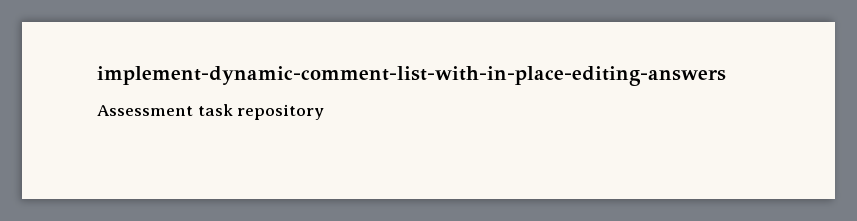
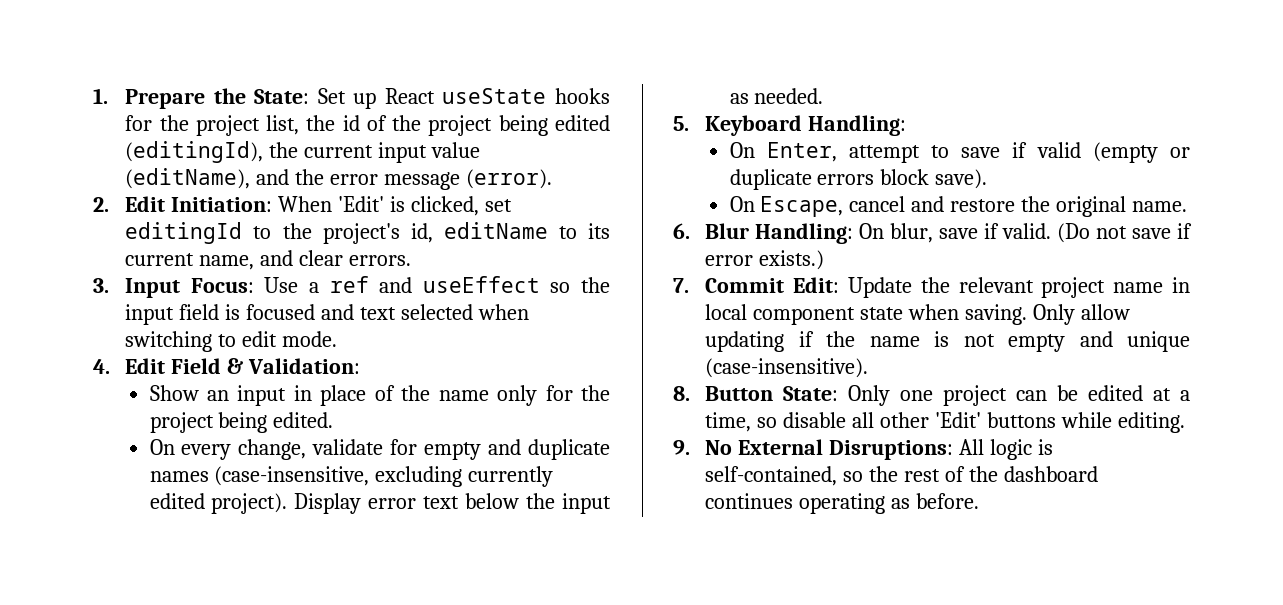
[97,66,726,86] [97,104,325,120] implement-dynamic-comment-list-with-in-place-editing-answers // Assessment task repository -> [93,88,610,109] [125,115,610,136] [125,141,481,163] [125,168,553,190] [93,196,512,216] [125,222,611,244] [125,250,412,270] [93,276,611,298] [125,304,529,325] [125,331,338,352] [93,358,361,374] [149,385,610,406] [149,412,334,433] [149,439,610,460] [149,466,554,487] [149,493,611,514] [729,88,824,104] [673,115,907,136] [729,142,1190,163] [729,169,988,190] [729,196,1188,217] [673,223,1193,244] [705,250,825,270] [673,277,1190,298] [705,304,1130,325] [705,331,1190,352] [705,358,869,378] [673,385,1190,406] [705,412,1185,433] [673,439,1054,460] [705,466,1098,486] [705,493,980,514] 1. Prepare the State: Set up React useState hooks for the project list, the id of the project being edited (editingId), the current input value (editName), and the error message (error). // 2. Edit Initiation: When 'Edit' is clicked, set editingId to the project's id, editName to its current name, and clear errors. // 3. Input Focus: Use a ref and useEffect so the input field is focused and text selected when switching to edit mode. // 4. Edit Field & Validation: // Show an input in place of the name only for the project being edited. // On every change, validate for empty and duplicate names (case-insensitive, excluding currently edited project). Display error text below the input as needed. // 5. Keyboard Handling: // On Enter, attempt to save if valid (empty or duplicate errors block save). // On Escape, cancel and restore the original name. // 6. Blur Handling: On blur, save if valid. (Do not save if error exists.) // 7. Commit Edit: Update the relevant project name in local component state when saving. Only allow updating if the name is not empty and unique (case-insensitive). // 8. Button State: Only one project can be edited at a time, so disable all other 'Edit' buttons while editing. // 9. No External Disruptions: All logic is self-contained, so the rest of the dashboard continues operating as before.

